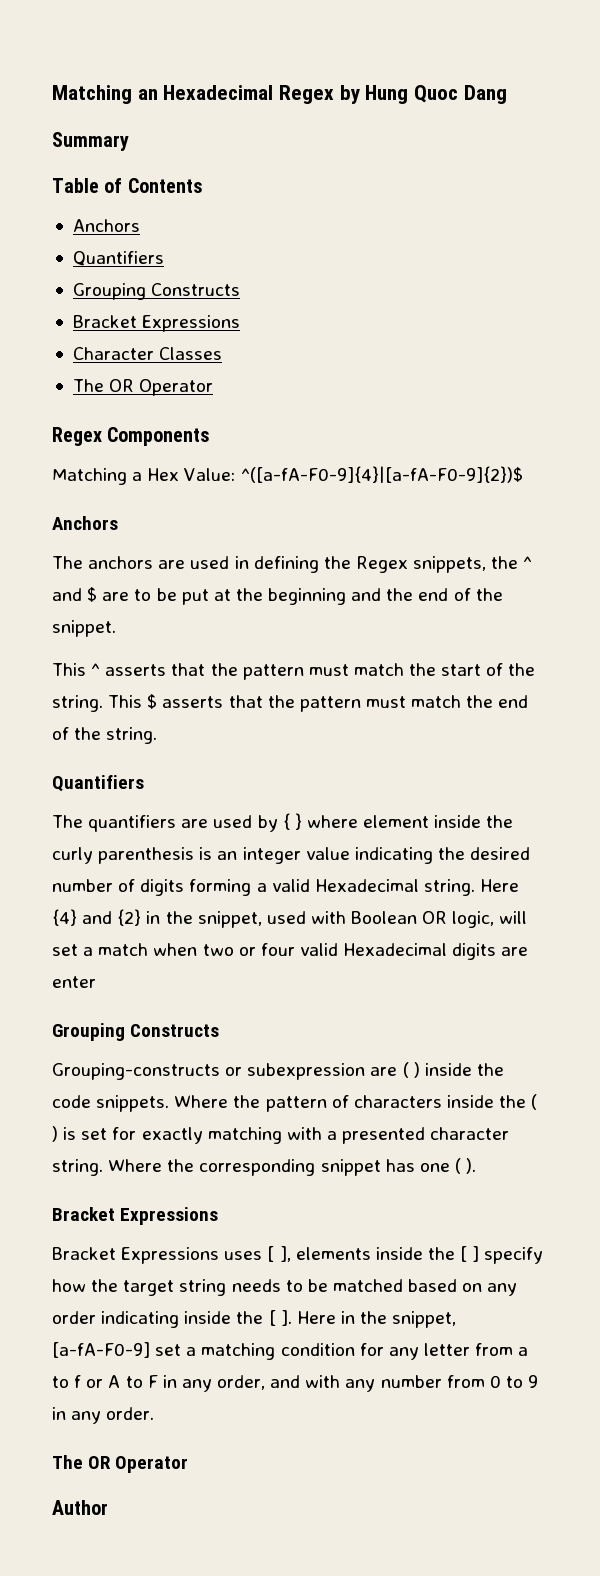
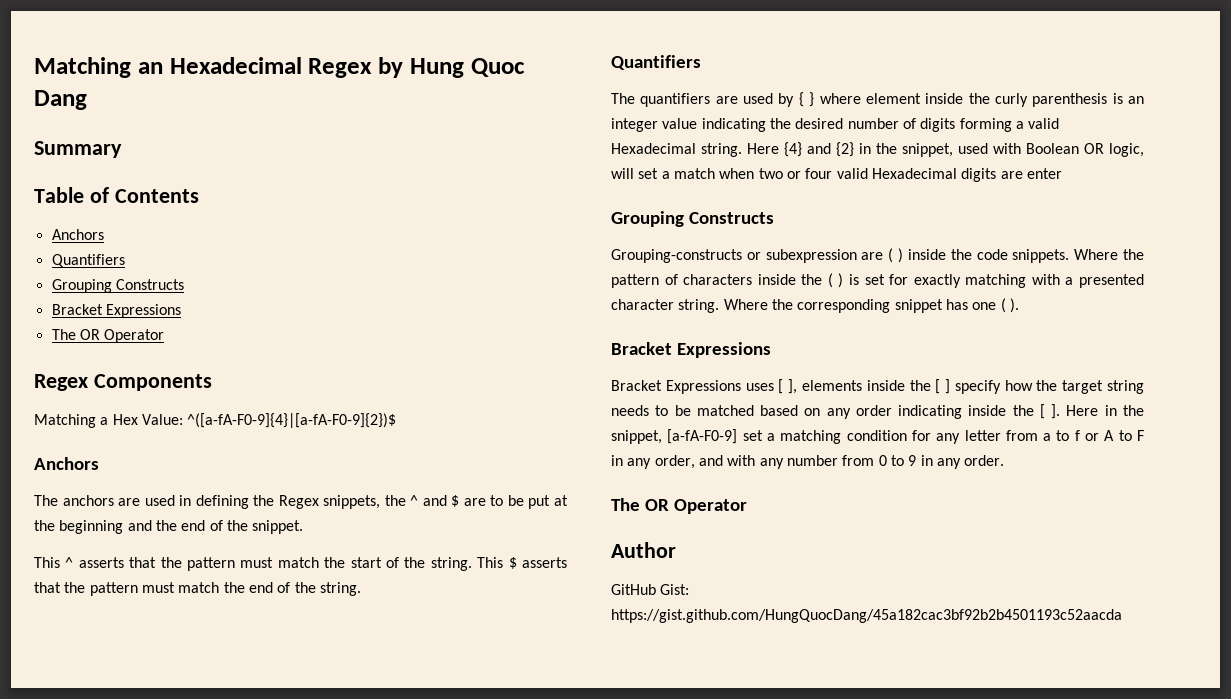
[72,347,223,360] // Character Classes -> (181, 311) none
(108, 1507) none -> [611,584,690,595] [611,609,1122,623] // GitHub Gist: https://gist.github.com/HungQuocDang/45a182cac3bf92b2b4501193c52aacda

